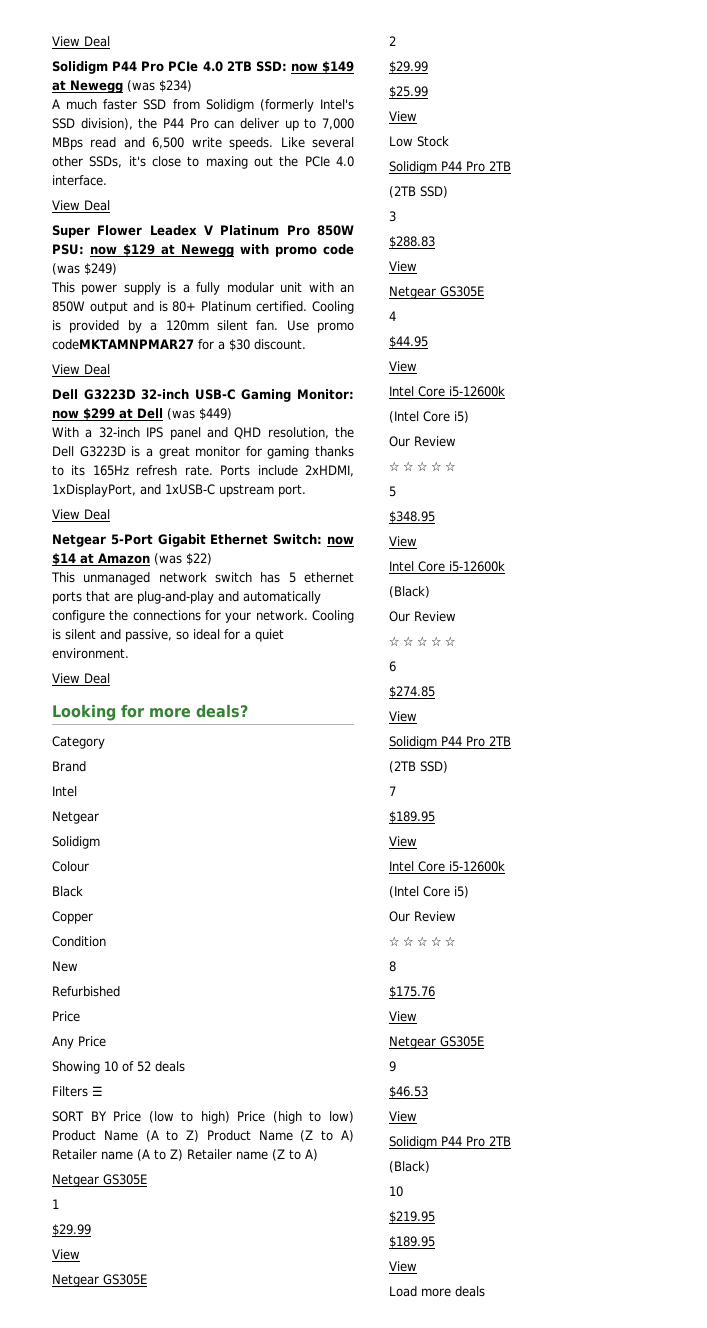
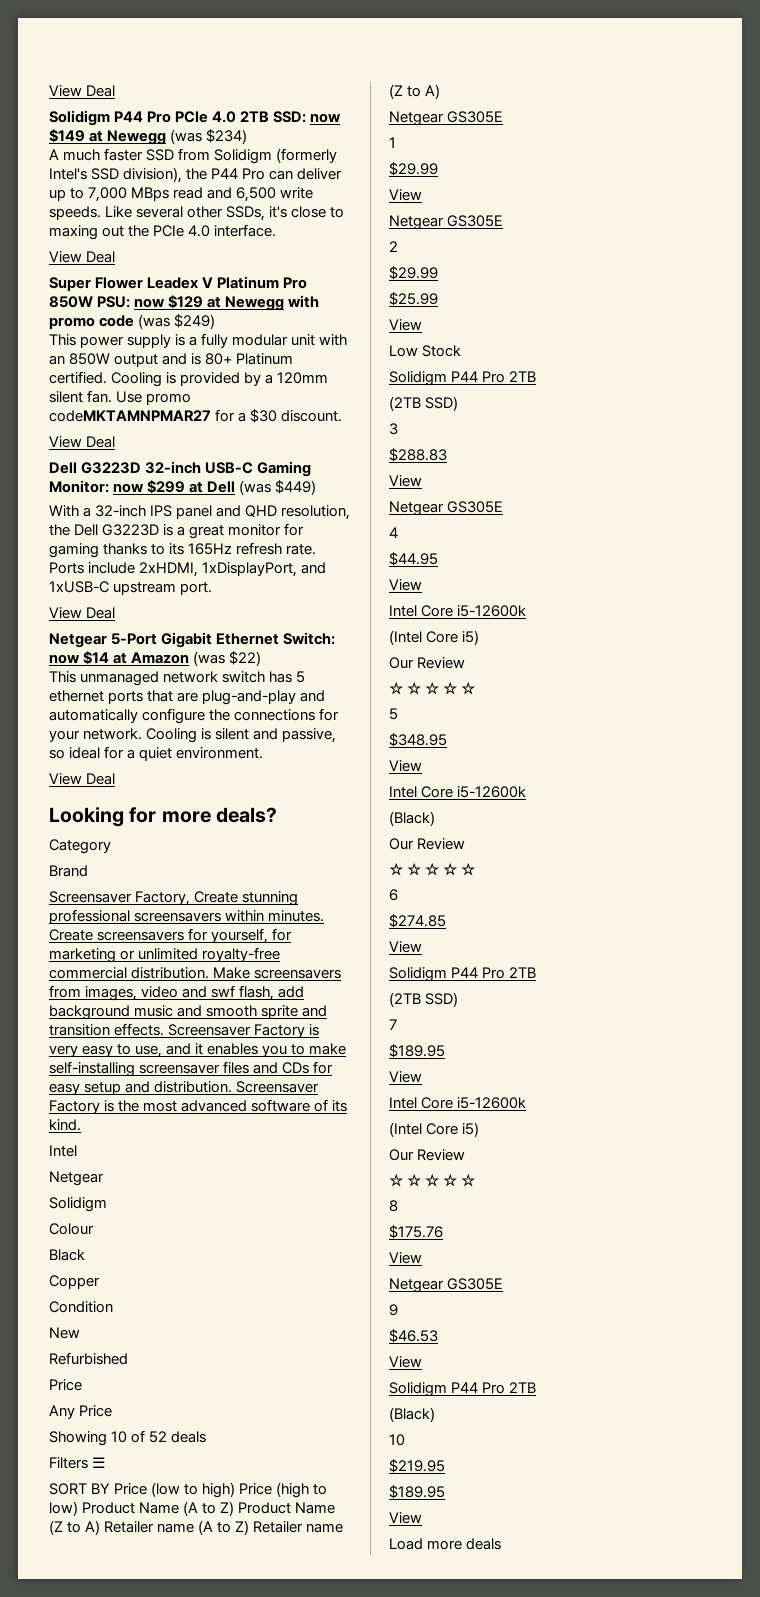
(86, 766) none -> [49,891,299,906] [49,909,325,924] [49,928,293,944] [49,947,281,963] [49,967,342,979] [49,985,305,1001] [49,1005,328,1020] [49,1023,320,1038] [49,1043,347,1058] [49,1061,334,1077] [49,1081,320,1095] [49,1099,348,1114] [49,1119,81,1131] // Screensaver Factory, Create stunning professional screensavers within minutes. Create screensavers for yourself, for marketing or unlimited royalty-free commercial distribution. Make screensavers from images, video and swf flash, add background music and smooth sprite and transition effects. Screensaver Factory is very easy to use, and it enables you to make self-installing screensaver files and CDs for easy setup and distribution. Screensaver Factory is the most advanced software of its kind.

